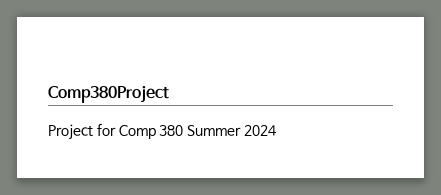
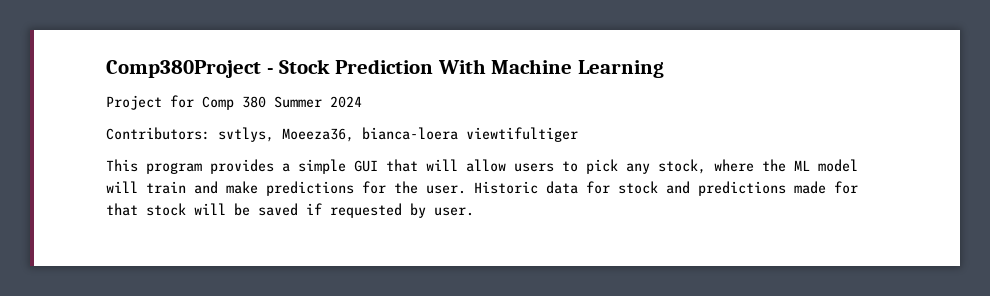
(169, 94) none -> [266,59,665,78] - Stock Prediction With Machine Learning
(276, 130) none -> [106,127,578,142] [106,159,858,174] [106,181,858,196] [106,203,474,218] // Contributors: svtlys, Moeeza36, bianca-loera viewtifultiger // This program provides a simple GUI that will allow users to pick any stock, where the ML model will train and make predictions for the user. Historic data for stock and predictions made for that stock will be saved if requested by user.

